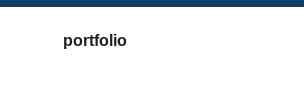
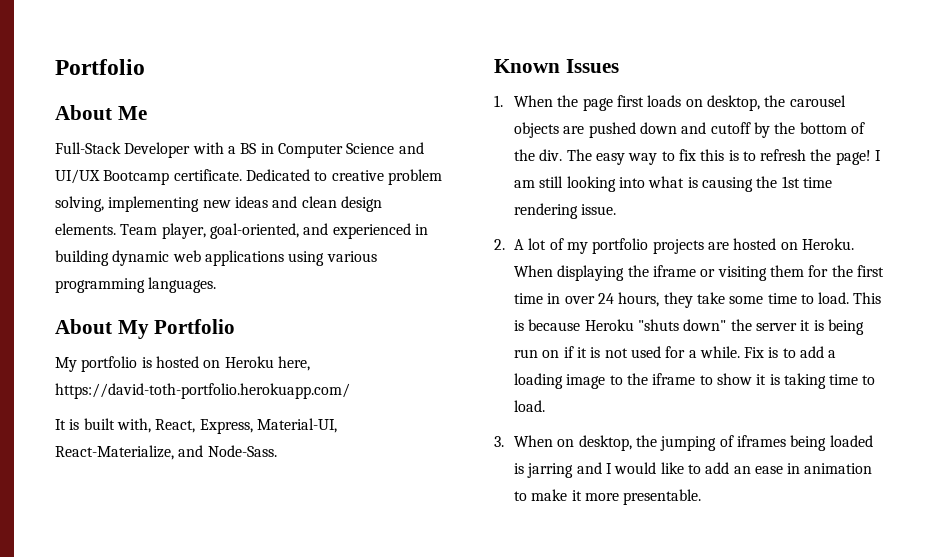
[63,34,127,49] portfolio -> [55,59,145,75] [55,105,147,120] [55,142,424,158] [55,169,442,185] [55,196,382,212] [55,223,428,239] [55,250,377,266] [55,277,217,293] [55,319,236,339] [55,356,310,372] [55,383,350,399] [55,418,337,434] [55,445,277,460] [494,59,619,73] [494,95,846,111] [513,122,865,138] [513,149,882,165] [513,176,832,192] [513,203,617,219] [494,238,854,254] [513,265,884,281] [513,292,882,308] [513,319,864,335] [513,346,837,358] [513,373,876,389] [513,400,545,412] [494,435,873,451] [513,462,873,478] [513,489,702,505] Portfolio // About Me // Full-Stack Developer with a BS in Computer Science and UI/UX Bootcamp certificate. Dedicated to creative problem solving, implementing new ideas and clean design elements. Team player, goal-oriented, and experienced in building dynamic web applications using various programming languages. // About My Portfolio // My portfolio is hosted on Heroku here, https://david-toth-portfolio.herokuapp.com/ // It is built with, React, Express, Material-UI, React-Materialize, and Node-Sass. // Known Issues // 1. When the page first loads on desktop, the carousel objects are pushed down and cutoff by the bottom of the div. The easy way to fix this is to refresh the page! I am still looking into what is causing the 1st time rendering issue. // 2. A lot of my portfolio projects are hosted on Heroku. When displaying the iframe or visiting them for the first time in over 24 hours, they take some time to load. This is because Heroku "shuts down" the server it is being run on if it is not used for a while. Fix is to add a loading image to the iframe to show it is taking time to load. // 3. When on desktop, the jumping of iframes being loaded is jarring and I would like to add an ease in animation to make it more presentable.

